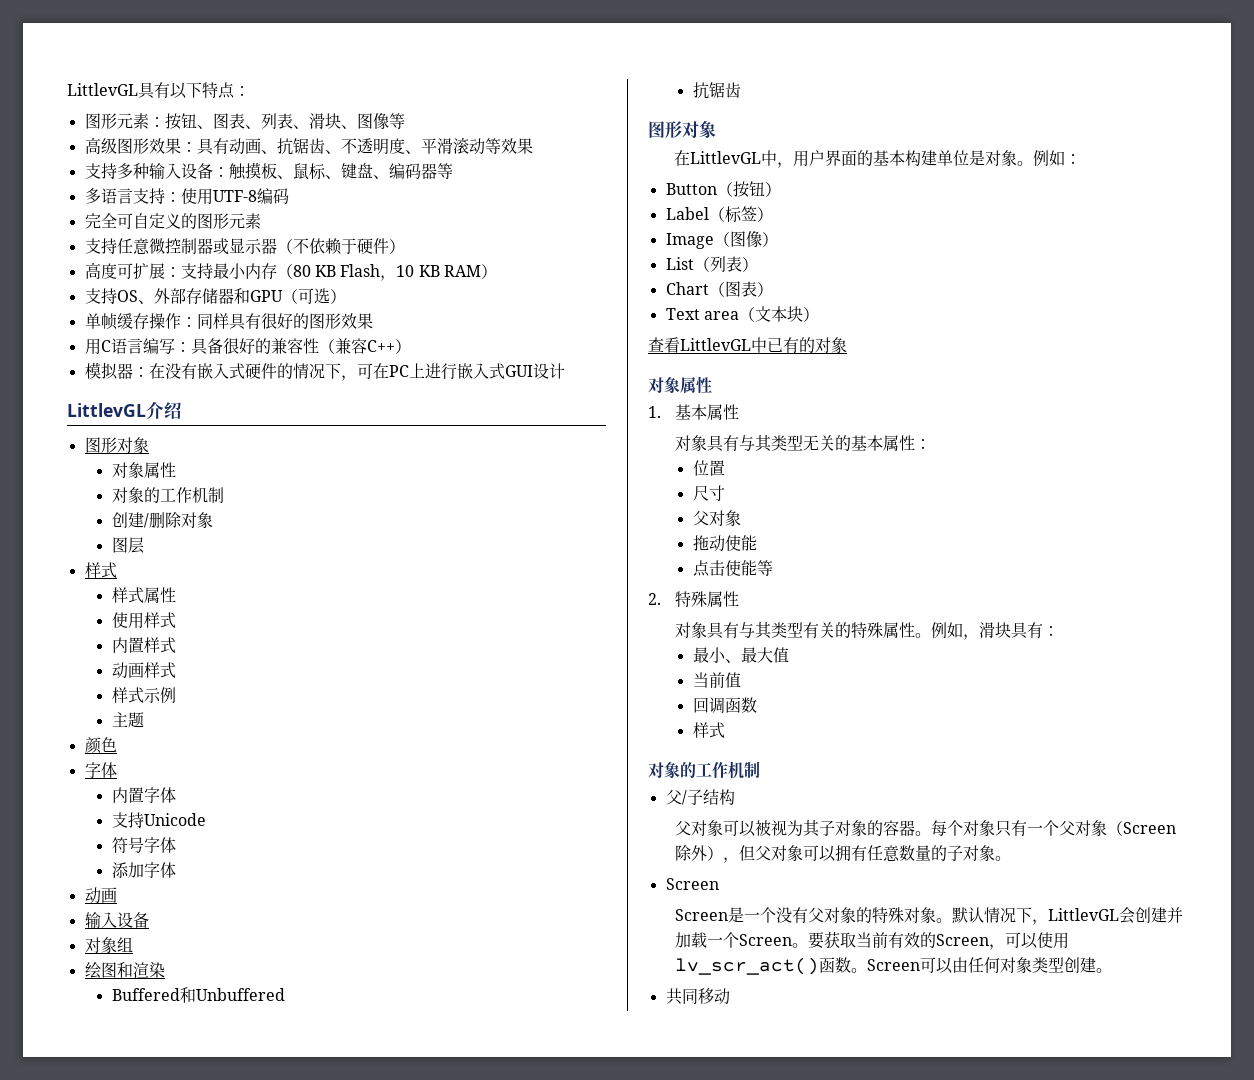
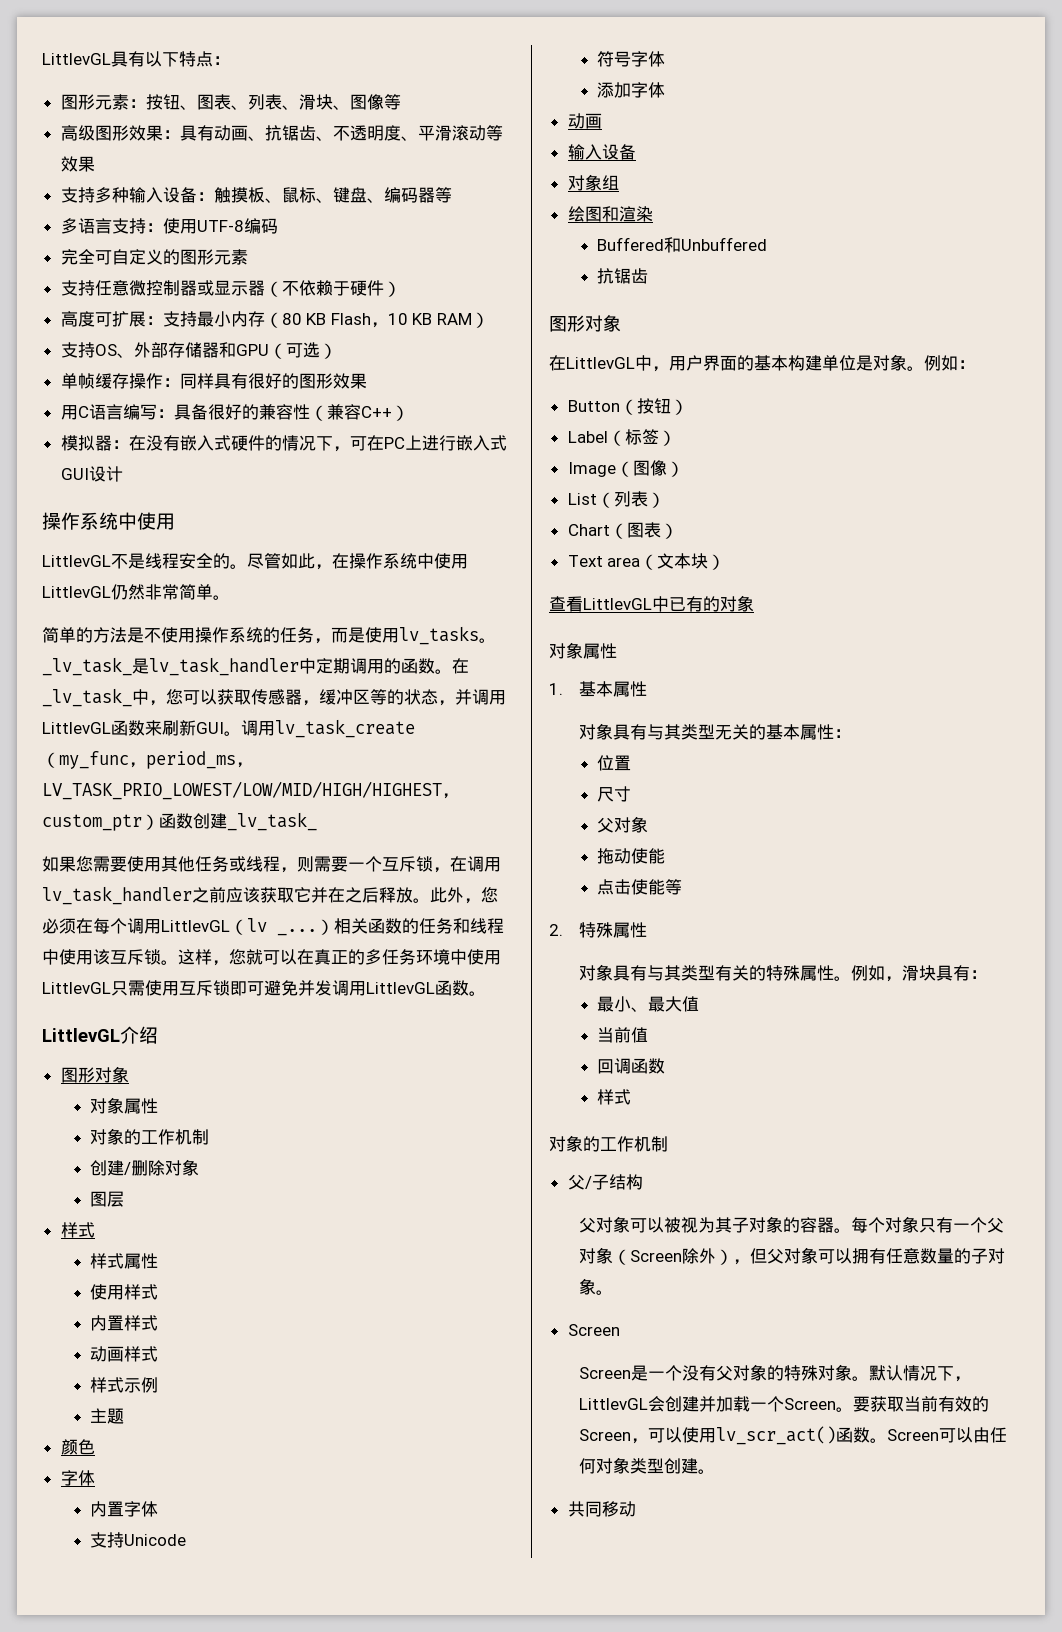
(565, 371) none -> [42,512,175,530] [42,553,468,570] [42,584,230,600] [42,626,496,645] [42,657,469,676] [42,688,506,707] [42,719,415,738] [42,751,253,769] [42,781,459,800] [42,812,317,831] [42,856,501,873] [42,886,498,905] [42,918,504,936] [42,949,501,966] [42,980,486,996] // 操作系统中使用 // LittlevGL不是线程安全的。尽管如此，在操作系统中使用LittlevGL仍然非常简单。 // 简单的方法是不使用操作系统的任务，而是使用lv_tasks。_lv_task_是lv_task_handler中定期调用的函数。在_lv_task_中，您可以获取传感器，缓冲区等的状态，并调用LittlevGL函数来刷新GUI。调用lv_task_create（my_func，period_ms，LV_TASK_PRIO_LOWEST/LOW/MID/HIGH/HIGHEST，custom_ptr）函数创建_lv_task_ // 如果您需要使用其他任务或线程，则需要一个互斥锁，在调用lv_task_handler之前应该获取它并在之后释放。此外，您必须在每个调用LittlevGL（lv _...）相关函数的任务和线程中使用该互斥锁。这样，您就可以在真正的多任务环境中使用LittlevGL只需使用互斥锁即可避免并发调用LittlevGL函数。

